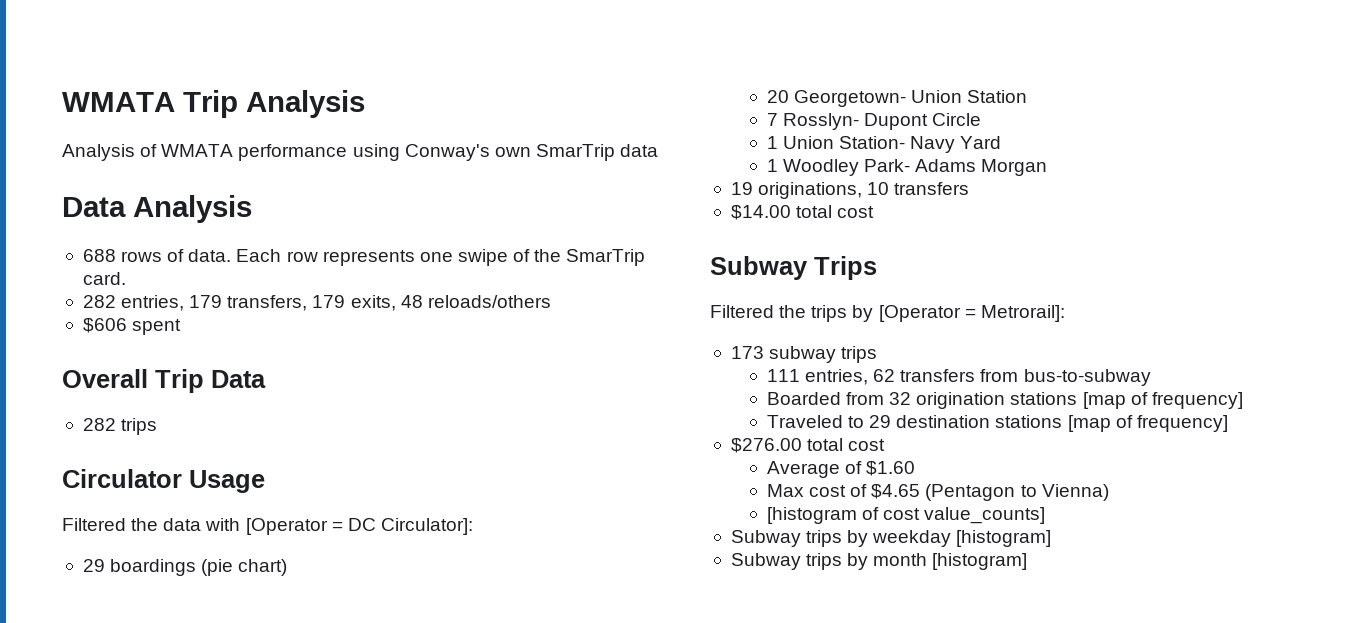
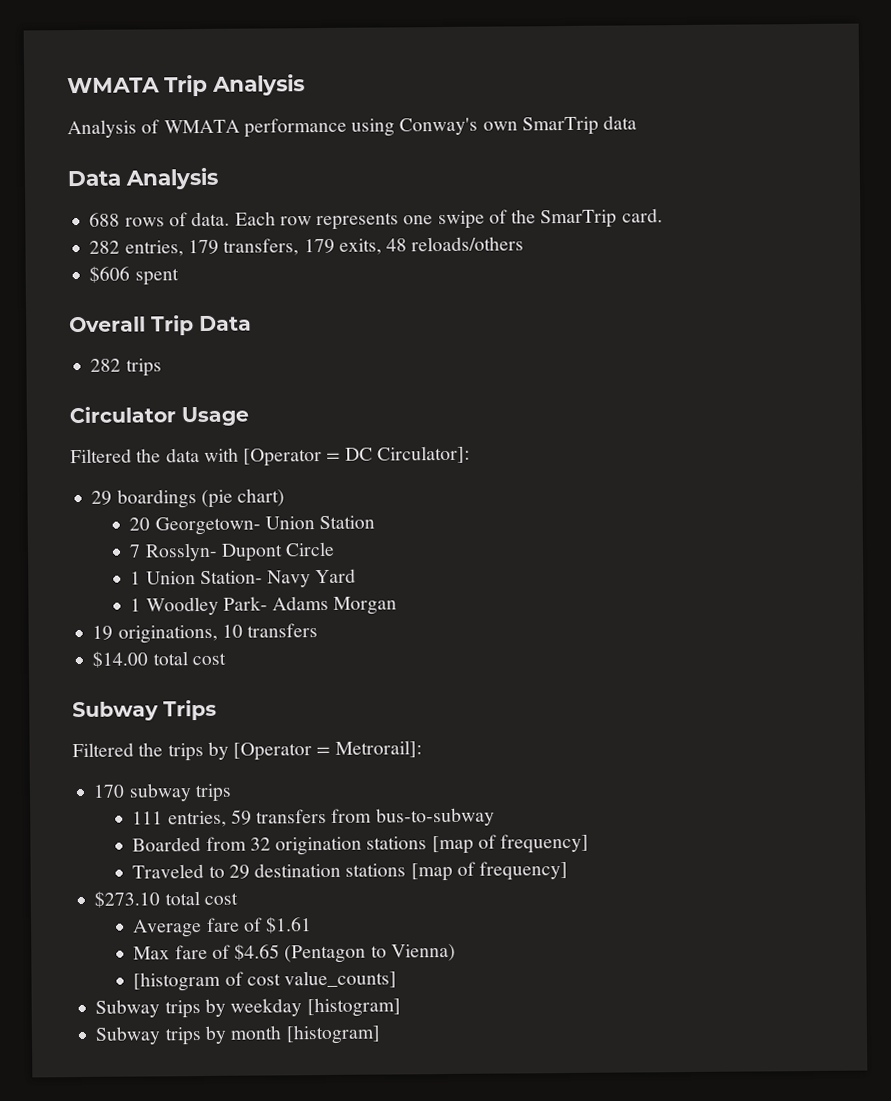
[730,346,764,359] 173 -> [93,784,126,798] 170
[873,369,896,382] 62 -> [230,809,252,825] 59
[730,438,802,453] $276.00 -> [94,890,161,908] $273.10
[844,461,916,476] of $1.60 -> [206,916,313,934] fare of $1.61
[808,485,846,497] cost -> [174,944,208,960] fare

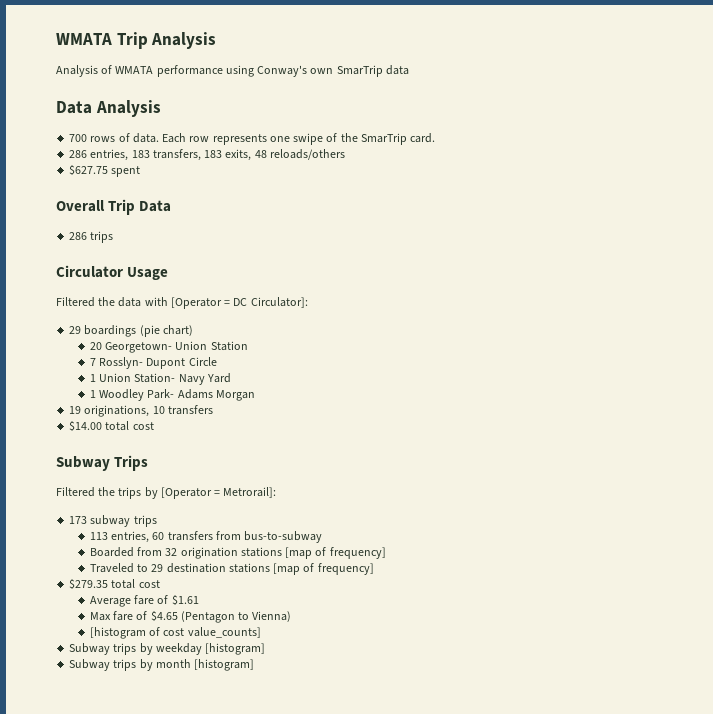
[89,212,121,227] 688 -> [69,134,88,142] 700
[89,238,335,257] 282 entries, 179 transfers, 179 -> [69,149,223,161] 286 entries, 183 transfers, 183
[89,265,131,283] $606 -> [69,165,109,175] $627.75
[90,358,122,372] 282 -> [69,232,88,240] 286
[93,784,126,798] 170 -> [69,516,88,524] 173
[132,809,252,828] 111 entries, 59 -> [89,531,165,543] 113 entries, 60
[94,890,161,908] $273.10 -> [69,579,109,589] $279.35

